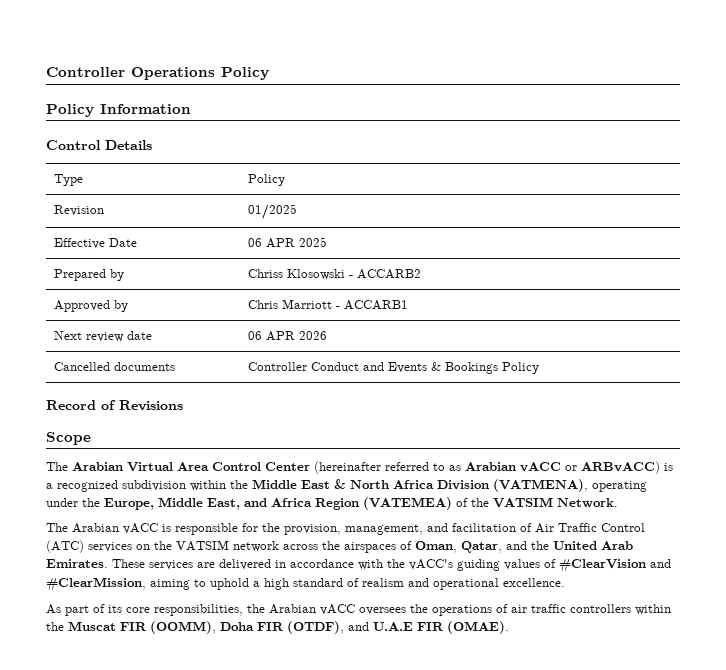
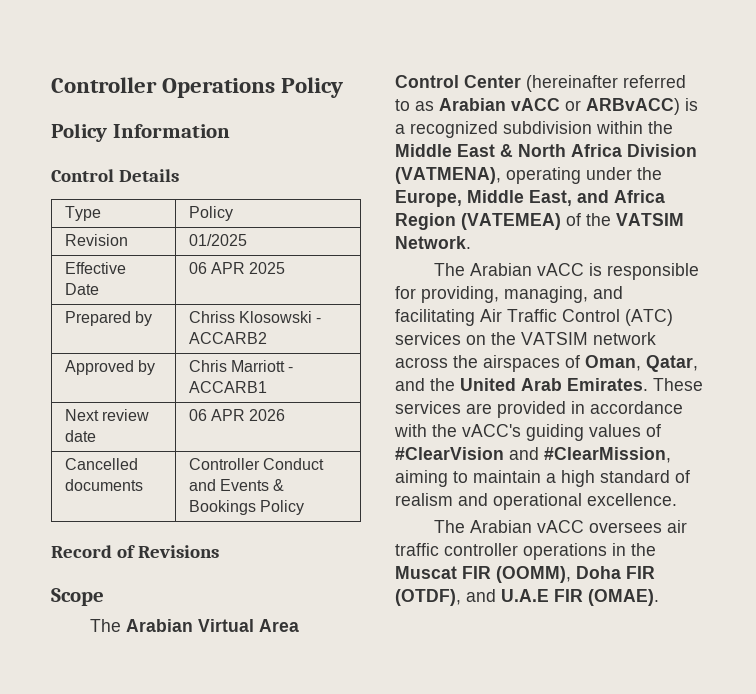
[262,523,532,535] the provision, management, and facilitation of -> [421,286,623,303] [395,309,475,326] providing, managing, and facilitating
[219,559,271,570] delivered -> [497,401,566,418] provided
[210,578,249,590] uphold -> [473,470,541,483] maintain
[46,604,671,616] As part of its core responsibilities, the Arabian vACC oversees the operations of air traffic controllers within -> [433,520,687,533] [395,543,626,560] The Arabian vACC oversees air traffic controller operations in

